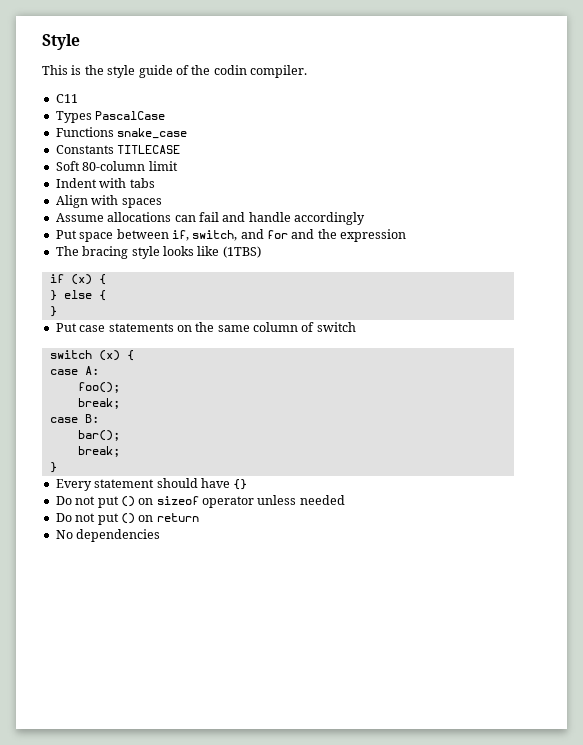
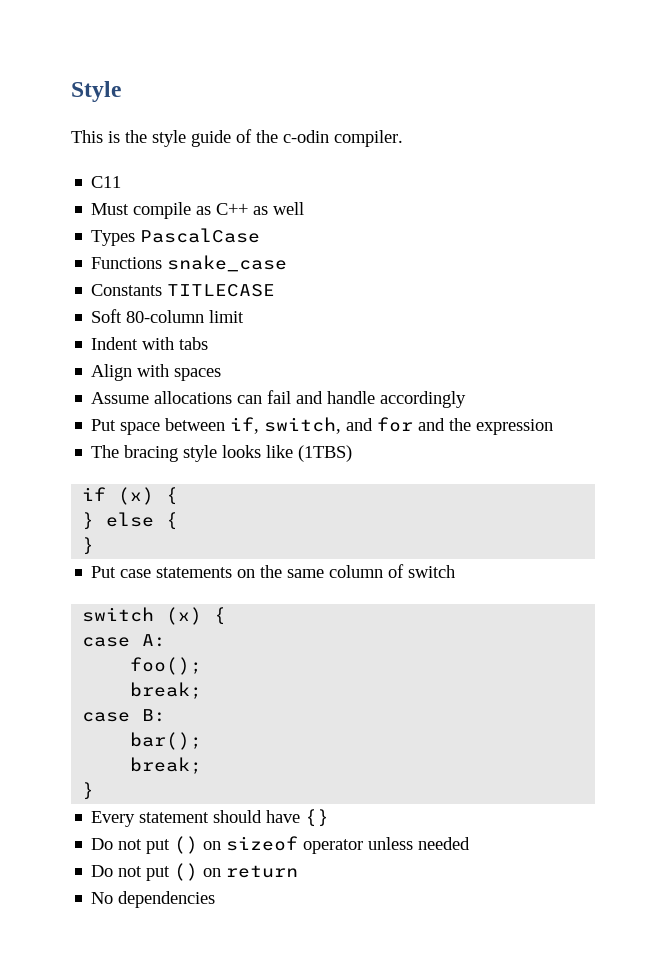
[213,65,247,75] codin -> [283,130,329,143] c-odin
(78, 98) none -> [91,202,305,219] // Must compile as C++ as well

